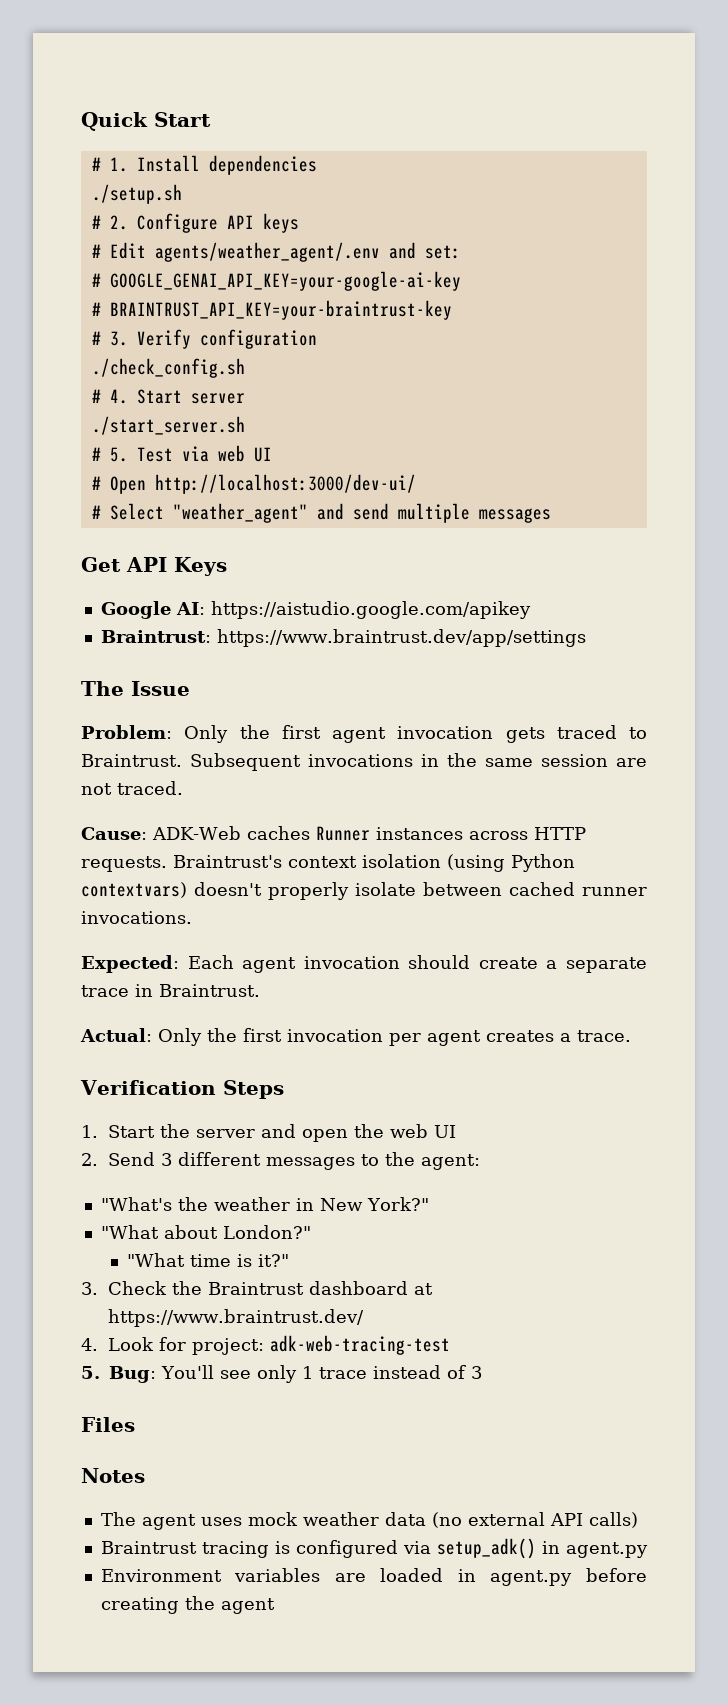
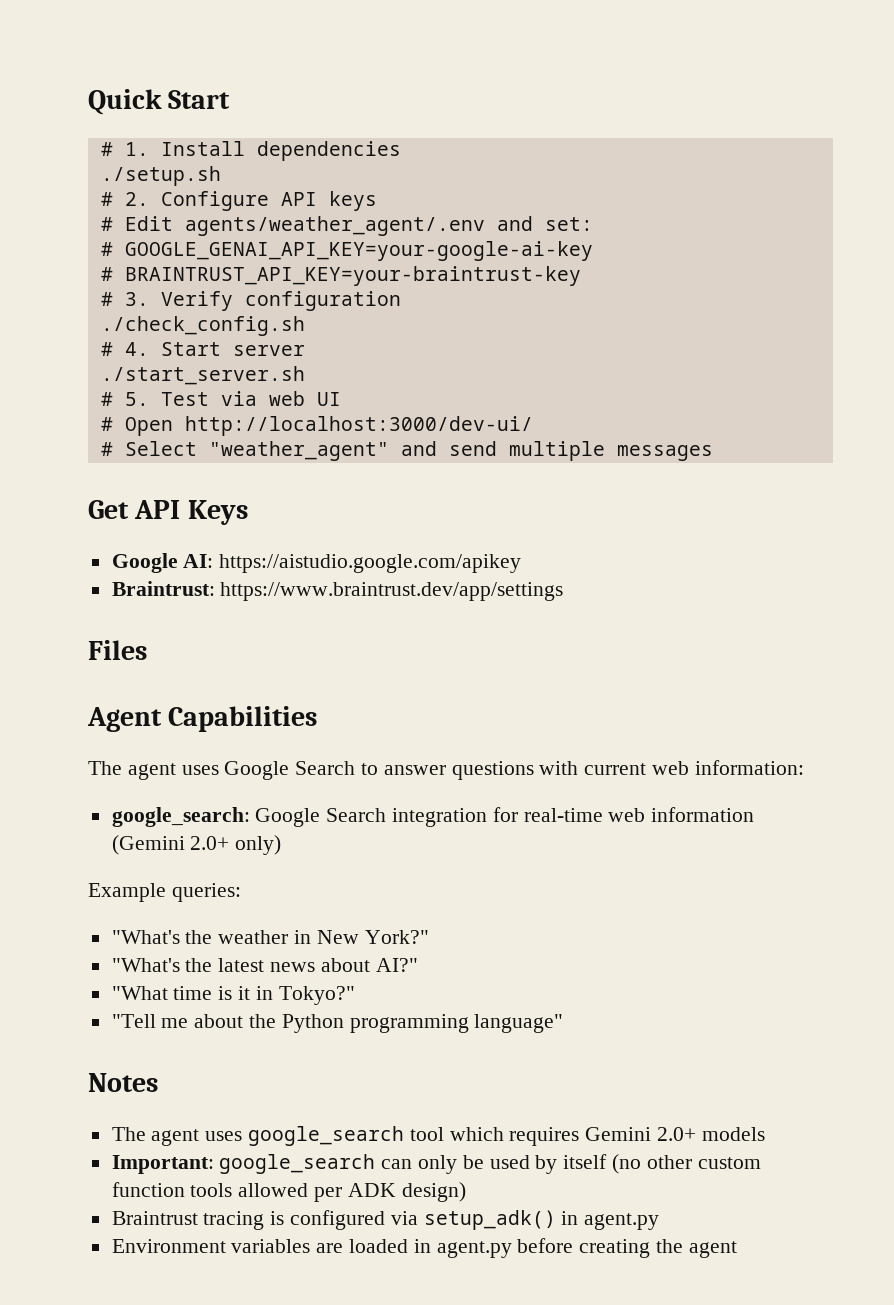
[81,681,190,696] [81,725,647,743] [81,753,647,771] [81,781,183,795] [81,826,586,841] [81,854,575,872] [81,882,647,900] [81,911,192,924] [81,955,647,973] [81,984,260,997] [80,1028,631,1046] [80,1080,284,1099] [81,1124,456,1142] [81,1152,480,1170] The Issue // Problem: Only the first agent invocation gets traced to Braintrust. Subsequent invocations in the same session are not traced. // Cause: ADK-Web caches Runner instances across HTTP requests. Braintrust's context isolation (using Python contextvars) doesn't properly isolate between cached runner invocations. // Expected: Each agent invocation should create a separate trace in Braintrust. // Actual: Only the first invocation per agent creates a trace. // Verification Steps // 1. Start the server and open the web UI // 2. Send 3 different messages to the agent: -> [88,640,147,660] [87,706,318,732] [88,760,804,780] [111,807,755,827] [111,835,282,855] [88,883,241,902] Files // Agent Capabilities // The agent uses Google Search to answer questions with current web information: // google_search: Google Search integration for real-time web information (Gemini 2.0+ only) // Example queries:
[100,1225,311,1239] [127,1253,290,1267] [81,1281,433,1295] [107,1309,364,1327] [81,1335,450,1355] [81,1365,482,1383] [81,1417,135,1432] [81,1468,145,1483] [100,1512,638,1530] "What about London?" // "What time is it?" // 3. Check the Braintrust dashboard at https://www.braintrust.dev/ // 4. Look for project: adk-web-tracing-test // 5. Bug: You'll see only 1 trace instead of 3 // Files // Notes // The agent uses mock weather data (no external API calls) -> [111,958,418,972] [111,986,355,1005] [111,1014,564,1033] [88,1073,158,1092] [111,1126,765,1146] [111,1154,761,1174] [111,1182,466,1202] "What's the latest news about AI?" // "What time is it in Tokyo?" // "Tell me about the Python programming language" // Notes // The agent uses google_search tool which requires Gemini 2.0+ models // Important: google_search can only be used by itself (no other custom function tools allowed per ADK design)

